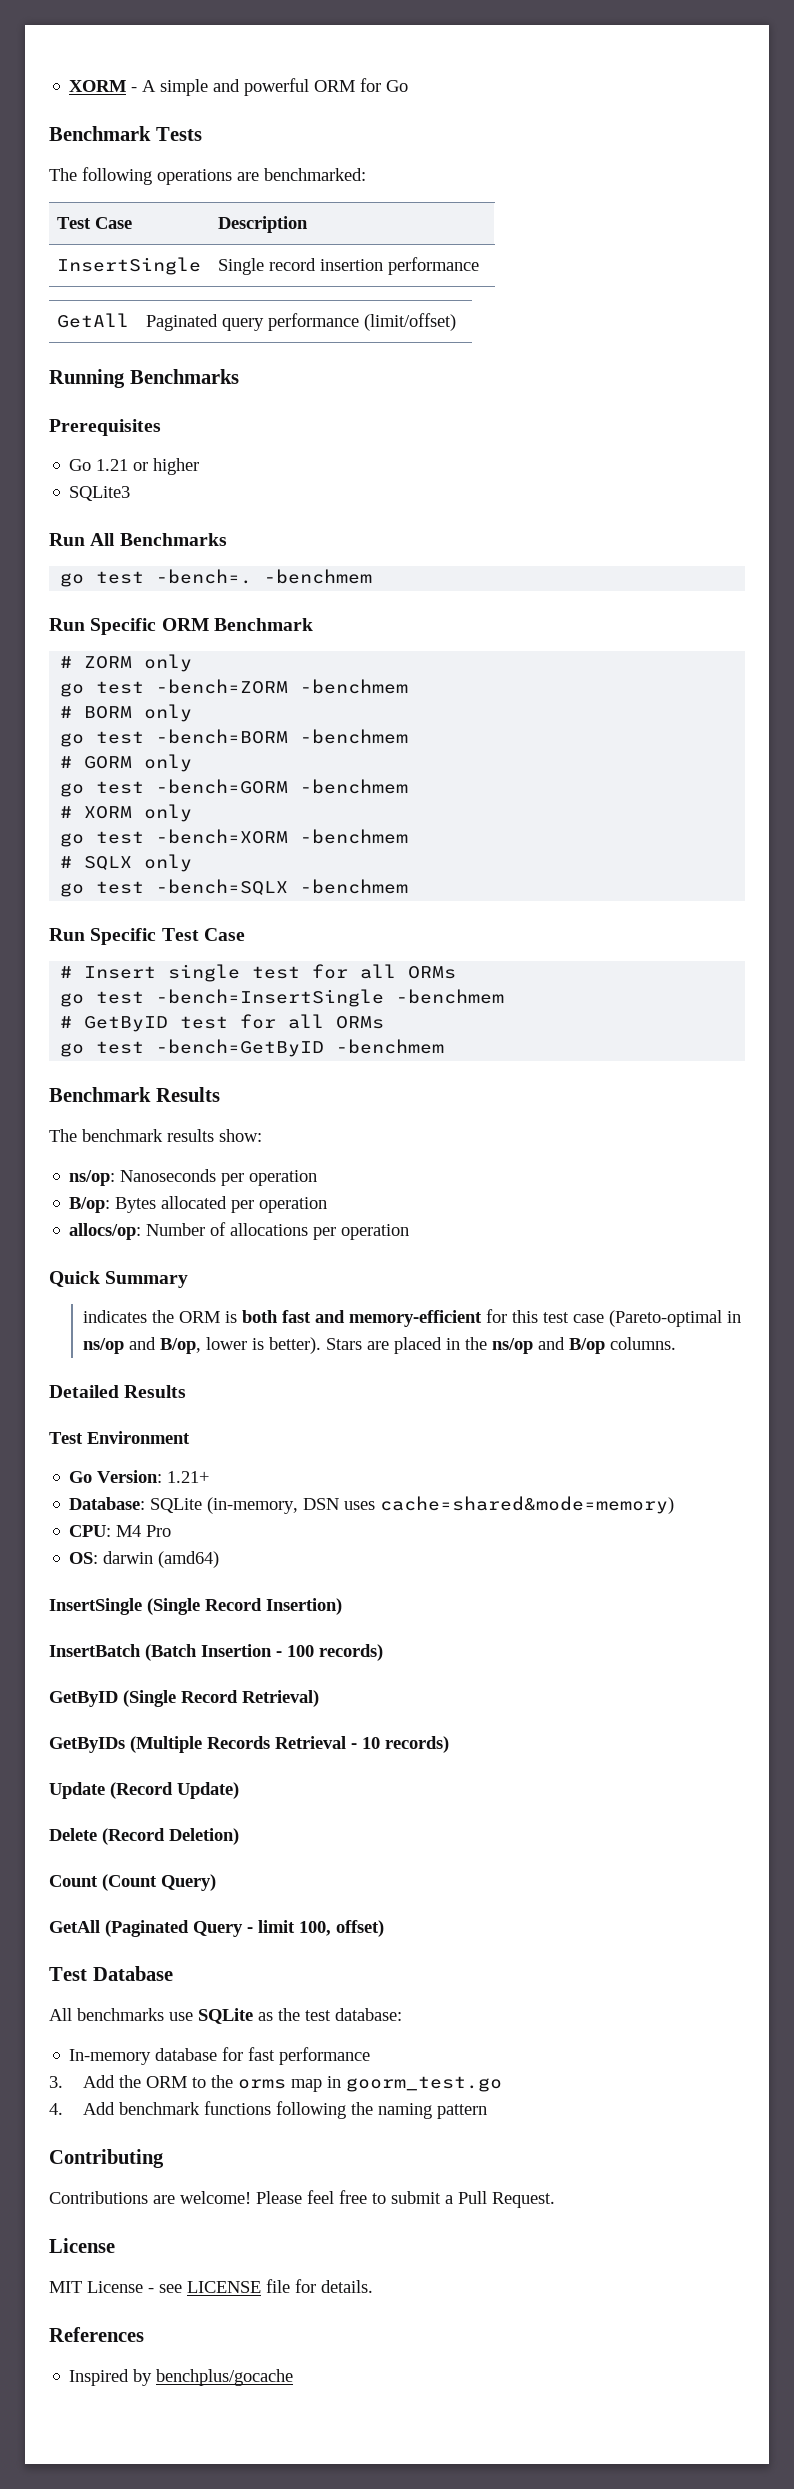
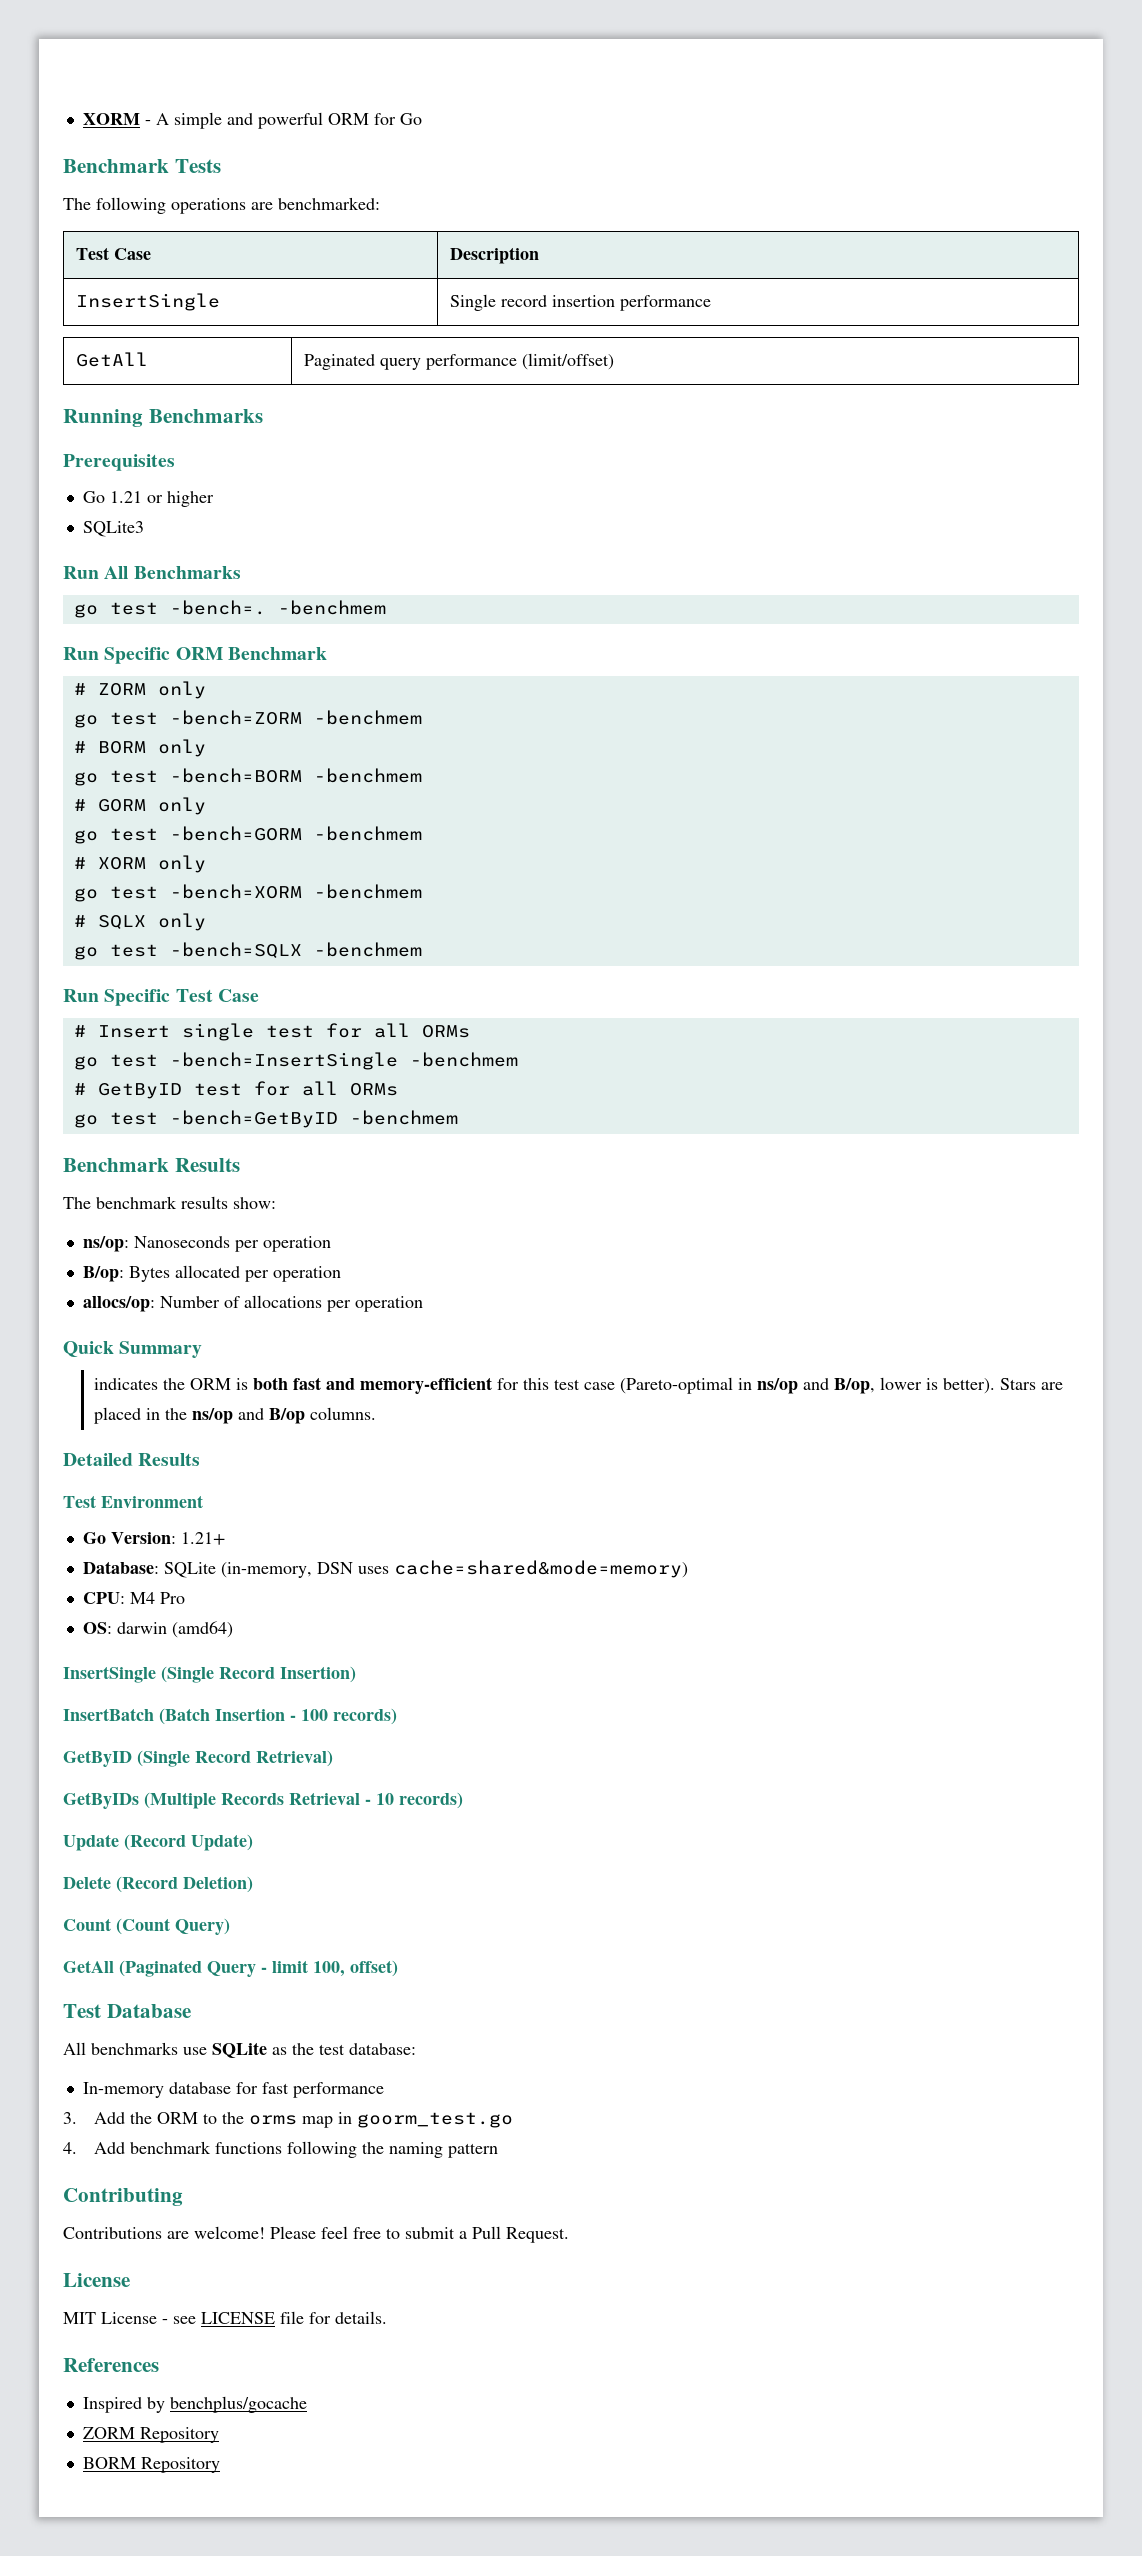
(294, 2377) none -> [82,2427,219,2443] [82,2457,220,2473] // ZORM Repository // BORM Repository

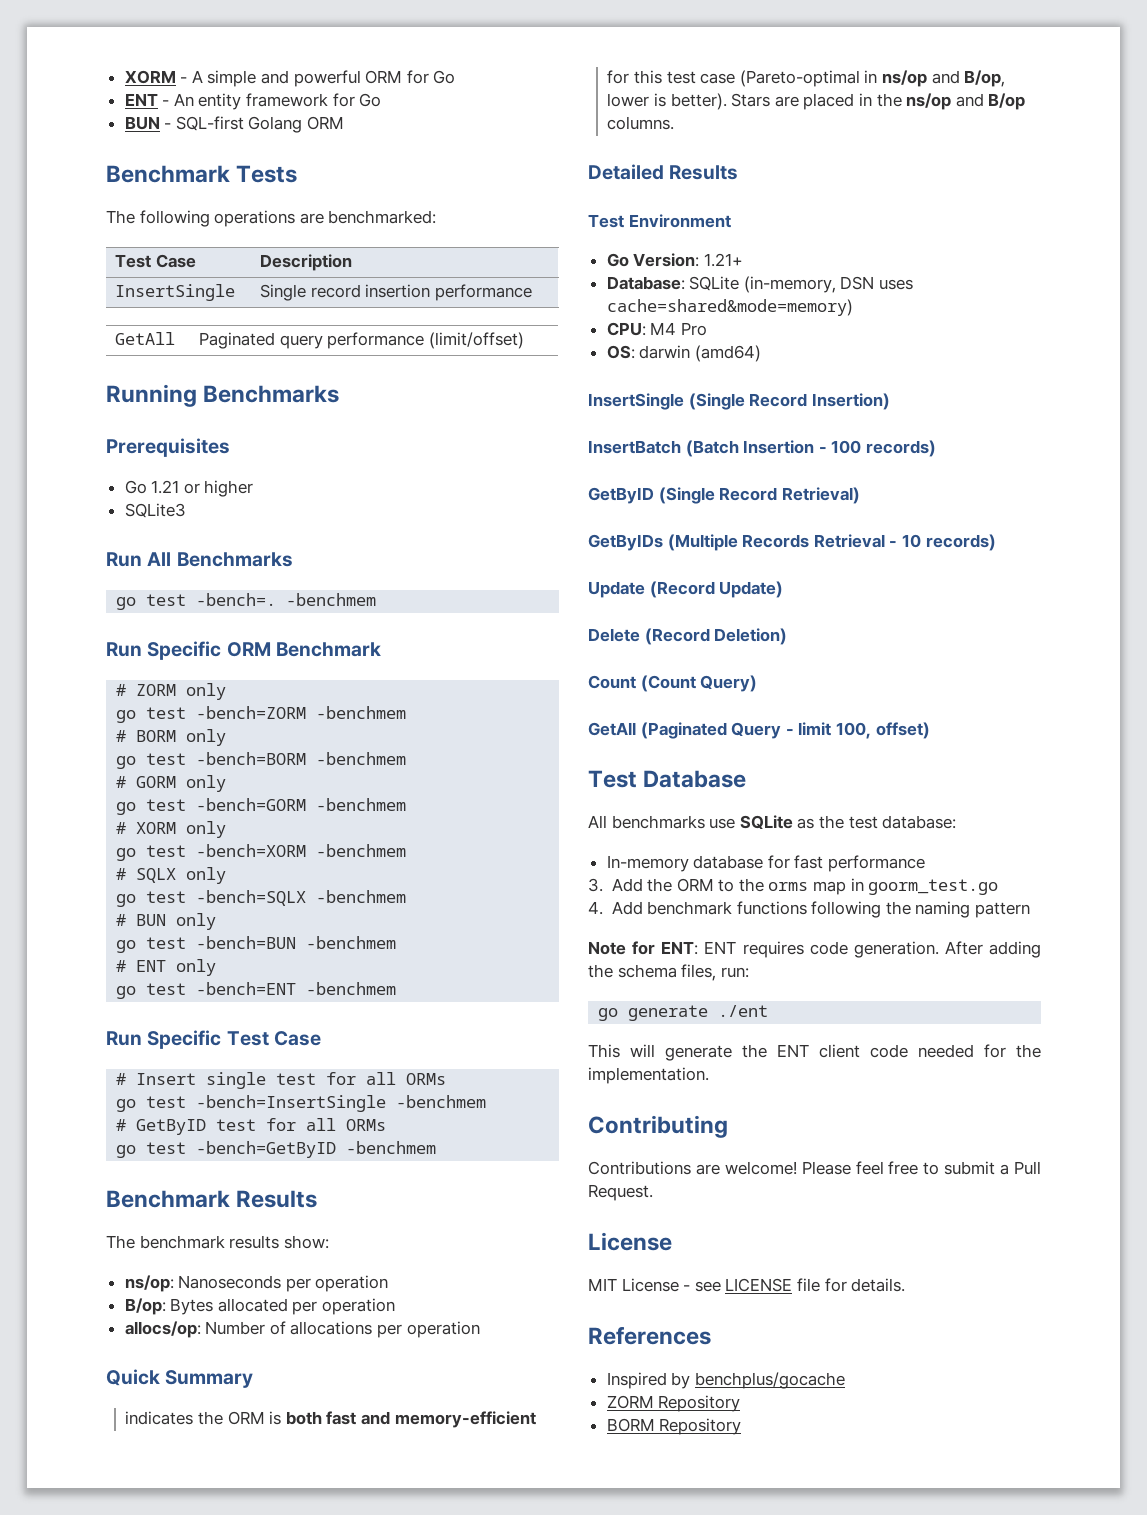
(422, 119) none -> [124,93,382,110] [124,116,345,133] // ENT - An entity framework for Go // BUN - SQL-first Golang ORM
(422, 949) none -> [116,913,217,930] [116,936,397,953] [116,959,217,976] [116,982,397,999] // # BUN only // go test -bench=BUN -benchmem // # ENT only // go test -bench=ENT -benchmem
(498, 2150) none -> [588,941,1041,958] [588,964,749,981] [598,1005,769,1021] [588,1044,1041,1061] [588,1067,709,1084] // Note for ENT: ENT requires code generation. After adding the schema files, run: // go generate ./ent // This will generate the ENT client code needed for the implementation.

